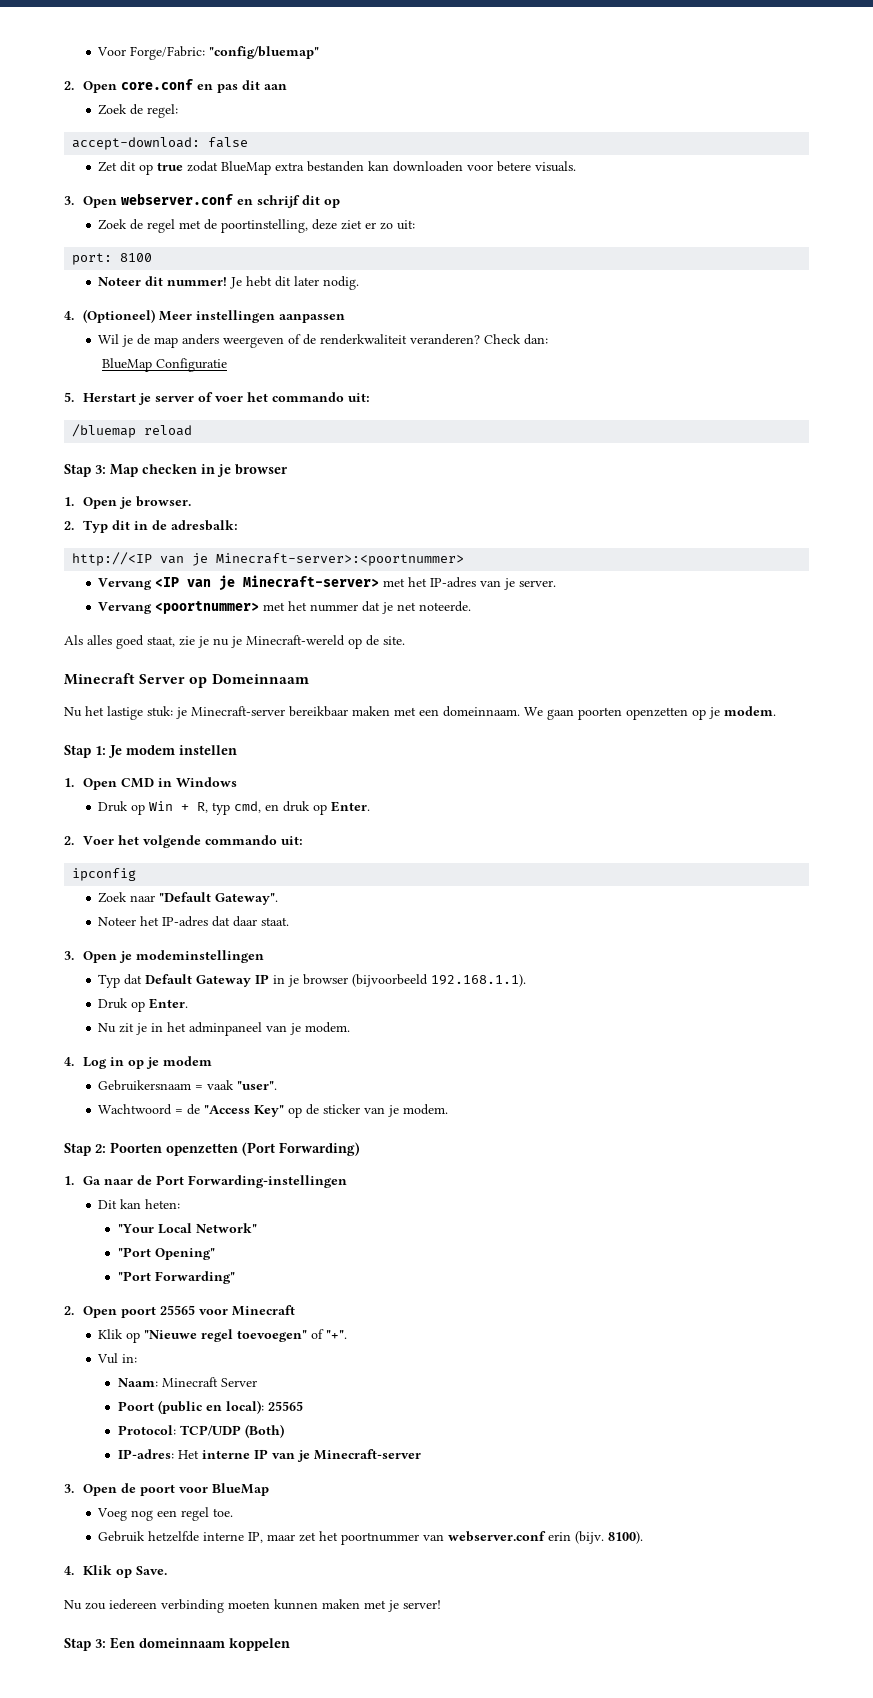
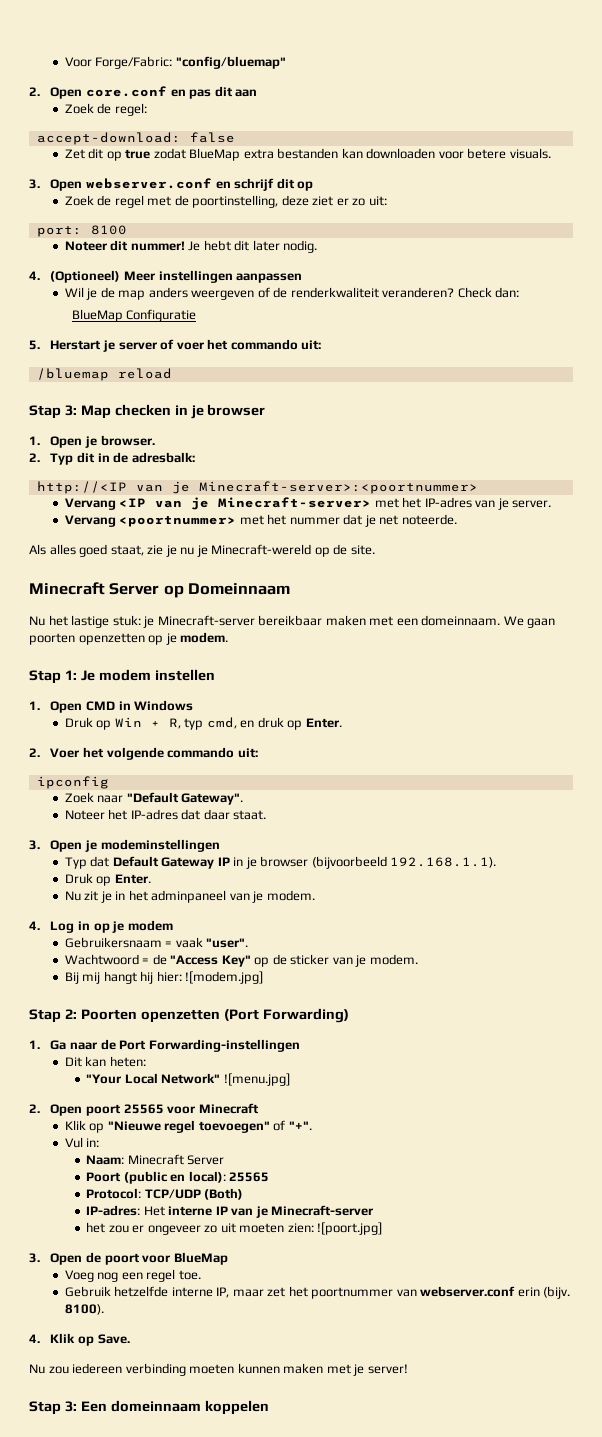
(449, 1109) none -> [64,971,264,984] // Bij mij hangt hij hier: ![modem.jpg]
[117,1247,215,1260] [117,1271,235,1284] // "Port Opening" // "Port Forwarding" -> [223,1073,290,1086] ![menu.jpg]
(421, 1454) none -> [86,1222,383,1235] // het zou er ongeveer zo uit moeten zien: ![poort.jpg]

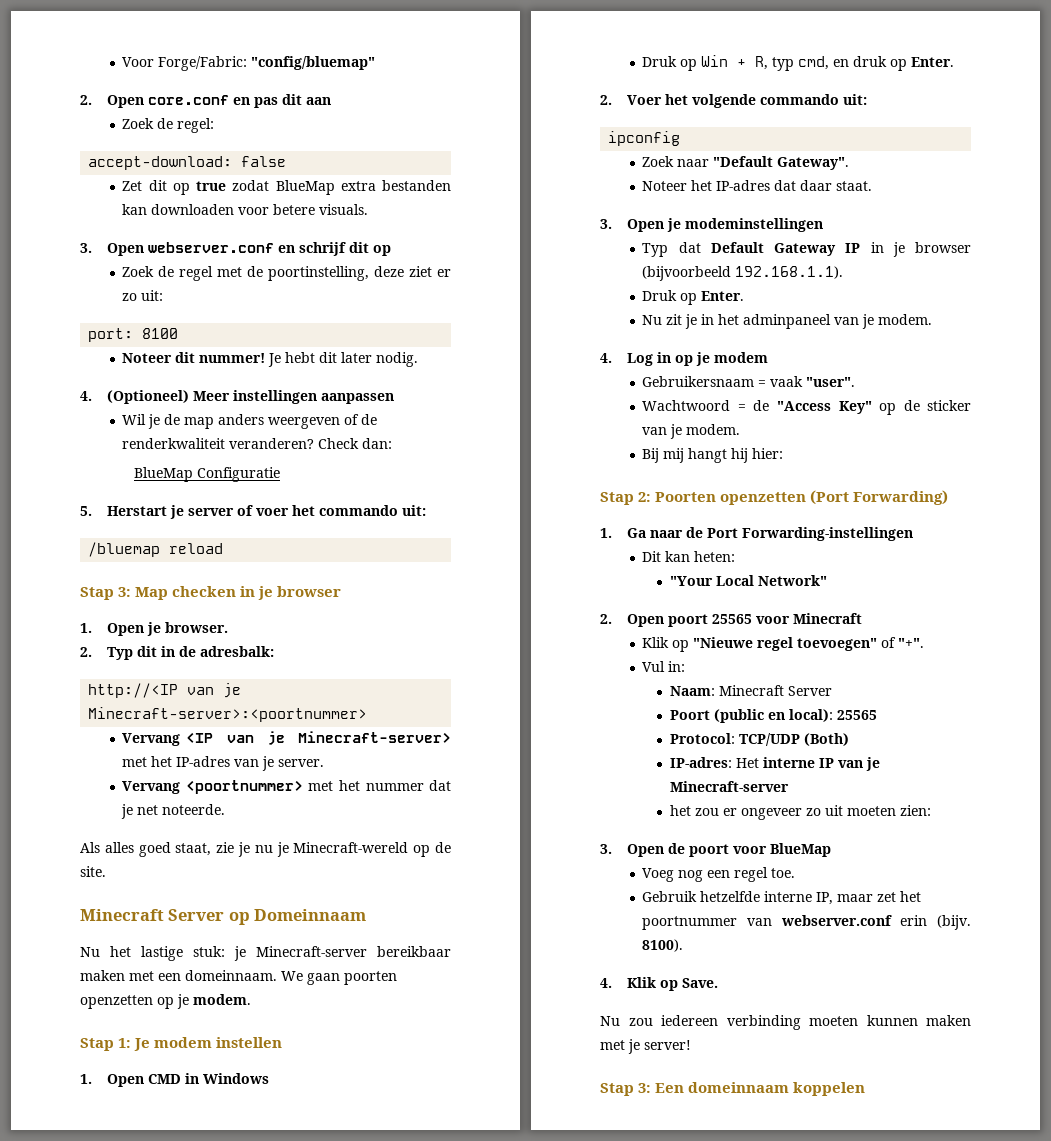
[185,971,264,984] ![modem.jpg] -> (784, 453) none
[223,1073,290,1086] ![menu.jpg] -> (827, 580) none
[317,1222,383,1235] ![poort.jpg] -> (931, 810) none

